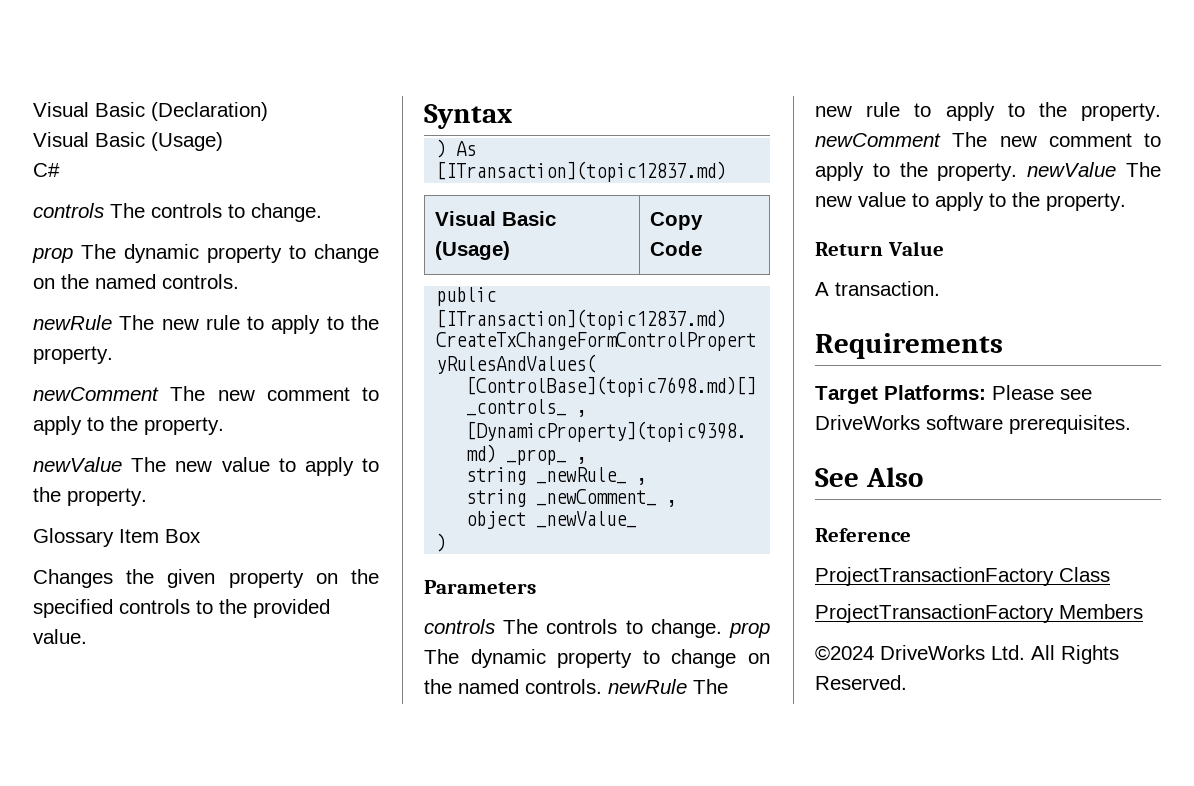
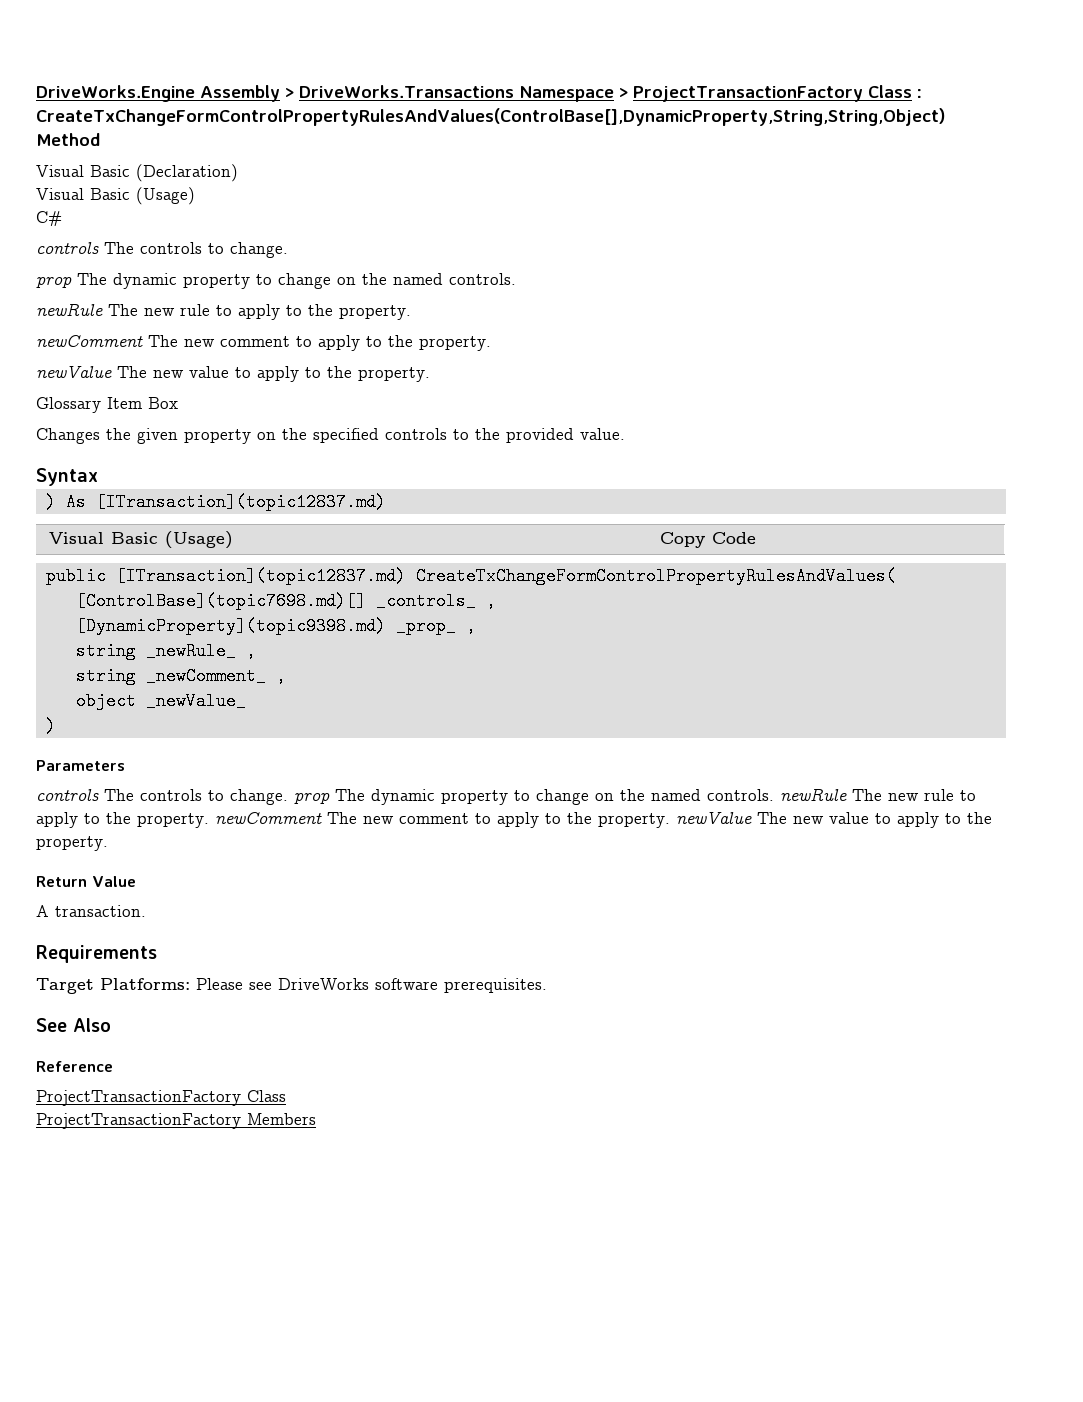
(33, 109) none -> [36,85,922,102] [36,108,945,126] [36,133,100,146] DriveWorks.Engine Assembly > DriveWorks.Transactions Namespace > ProjectTransactionFactory Class : CreateTxChangeFormControlPropertyRulesAndValues(ControlBase[],DynamicProperty,String,String,Object) Method //
[815,645,1119,664] [815,675,907,690] // ©2024 DriveWorks Ltd. All Rights Reserved. -> (316, 1119) none

